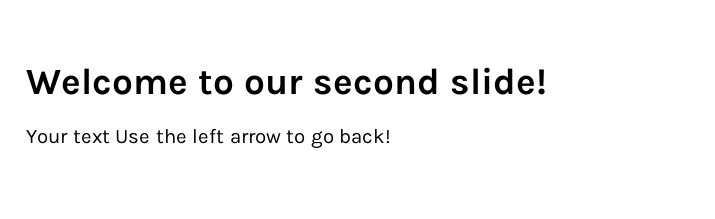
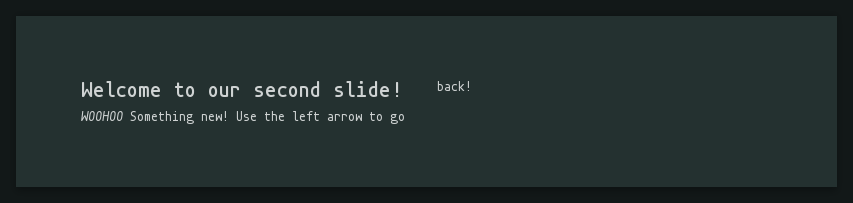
[26,130,110,144] Your text -> [81,111,229,124] WOOHOO Something new!

